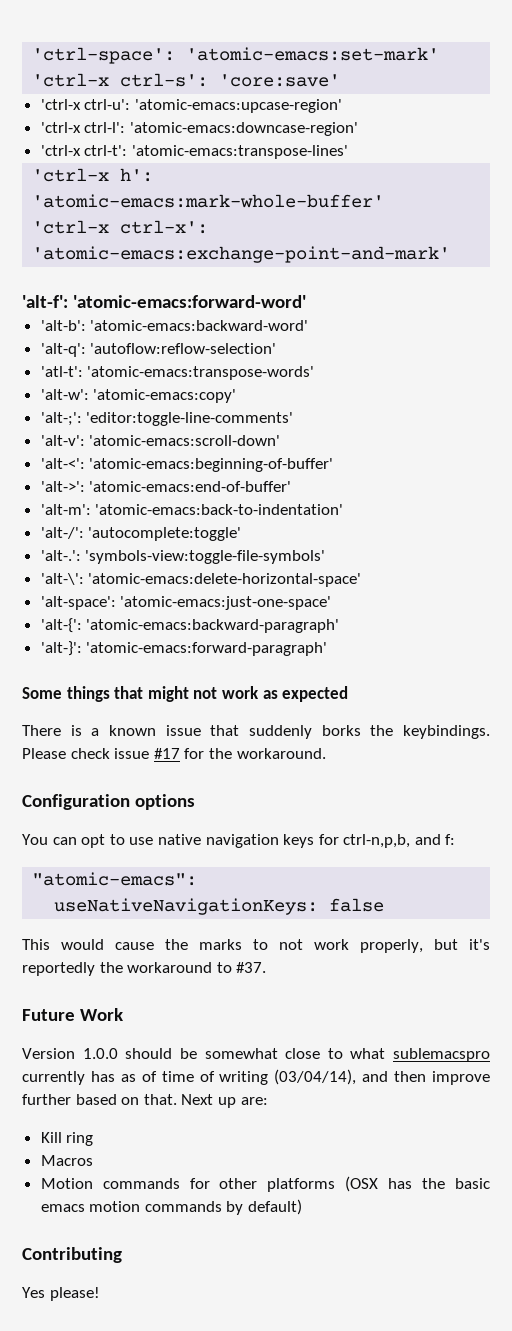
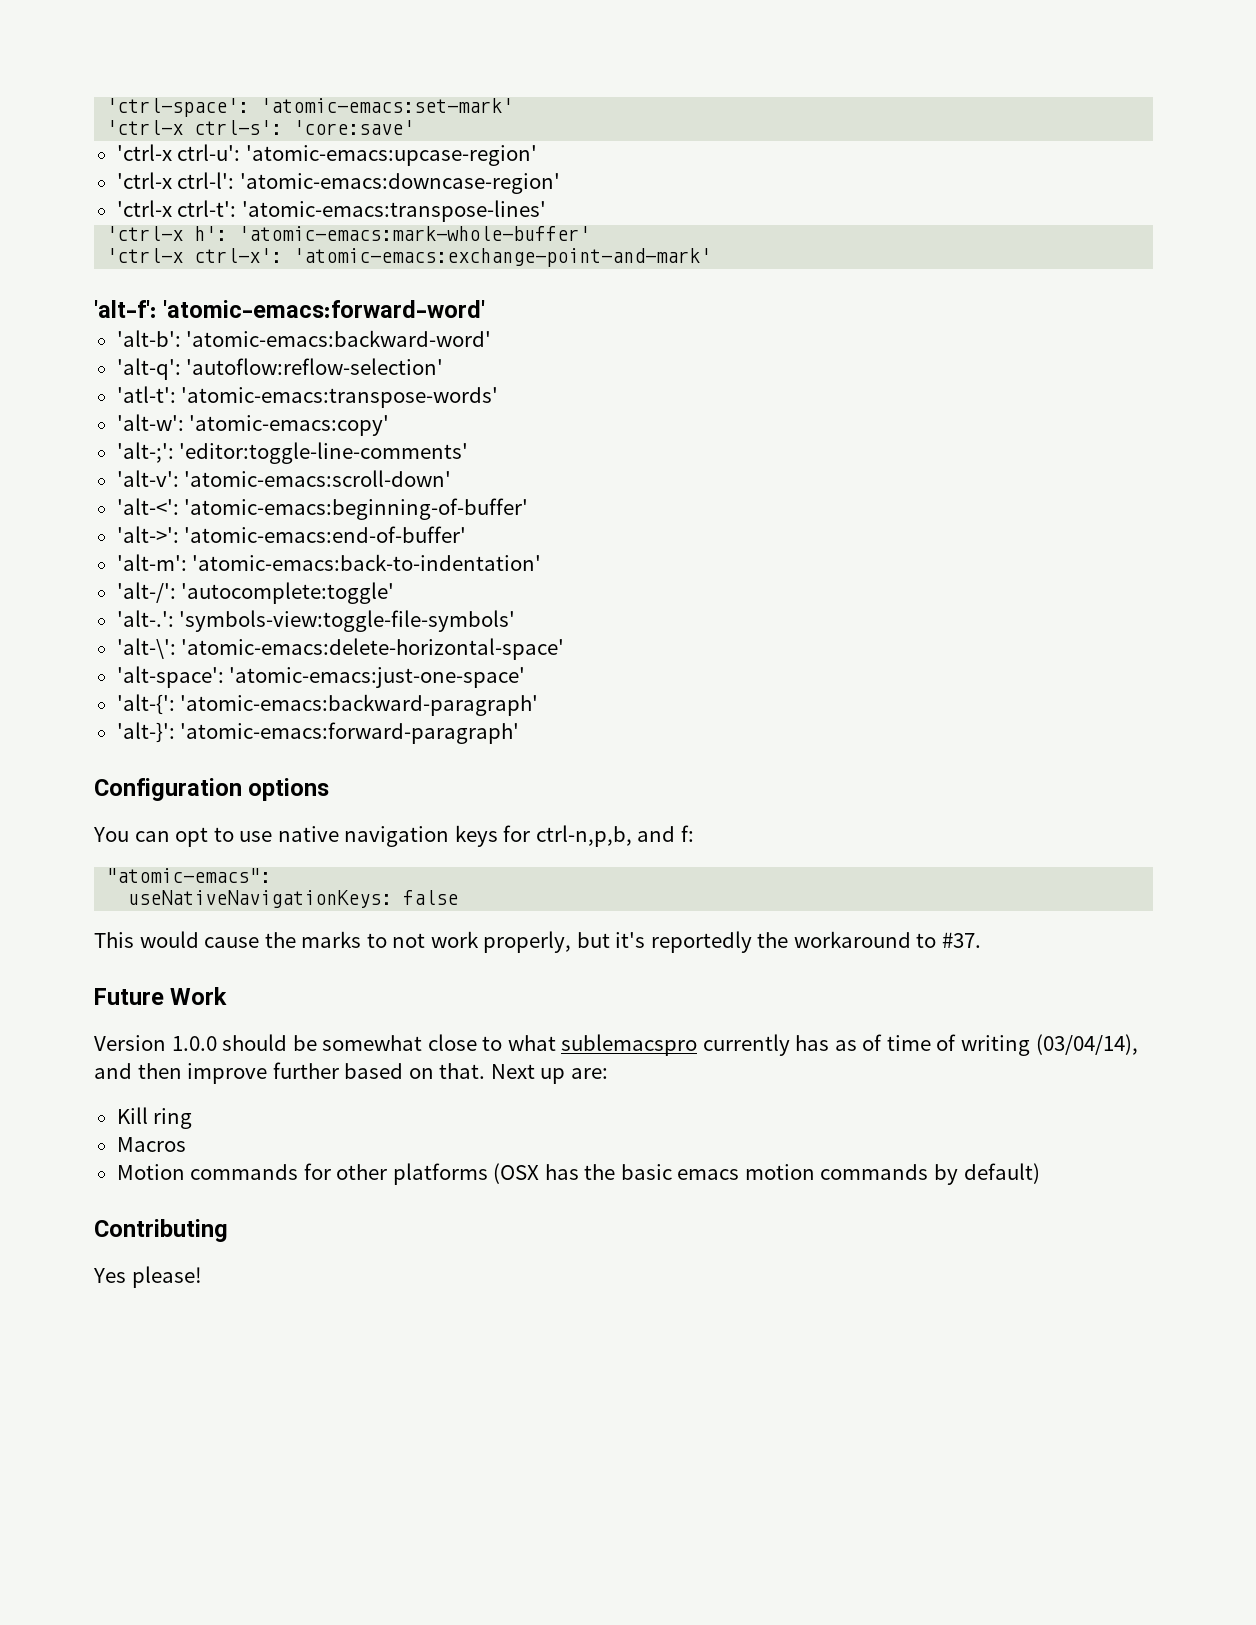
[22,686,349,702] [22,725,491,739] [22,748,326,759] // Some things that might not work as expected // There is a known issue that suddenly borks the keybindings. Please check issue #17 for the workaround. -> (520, 733) none

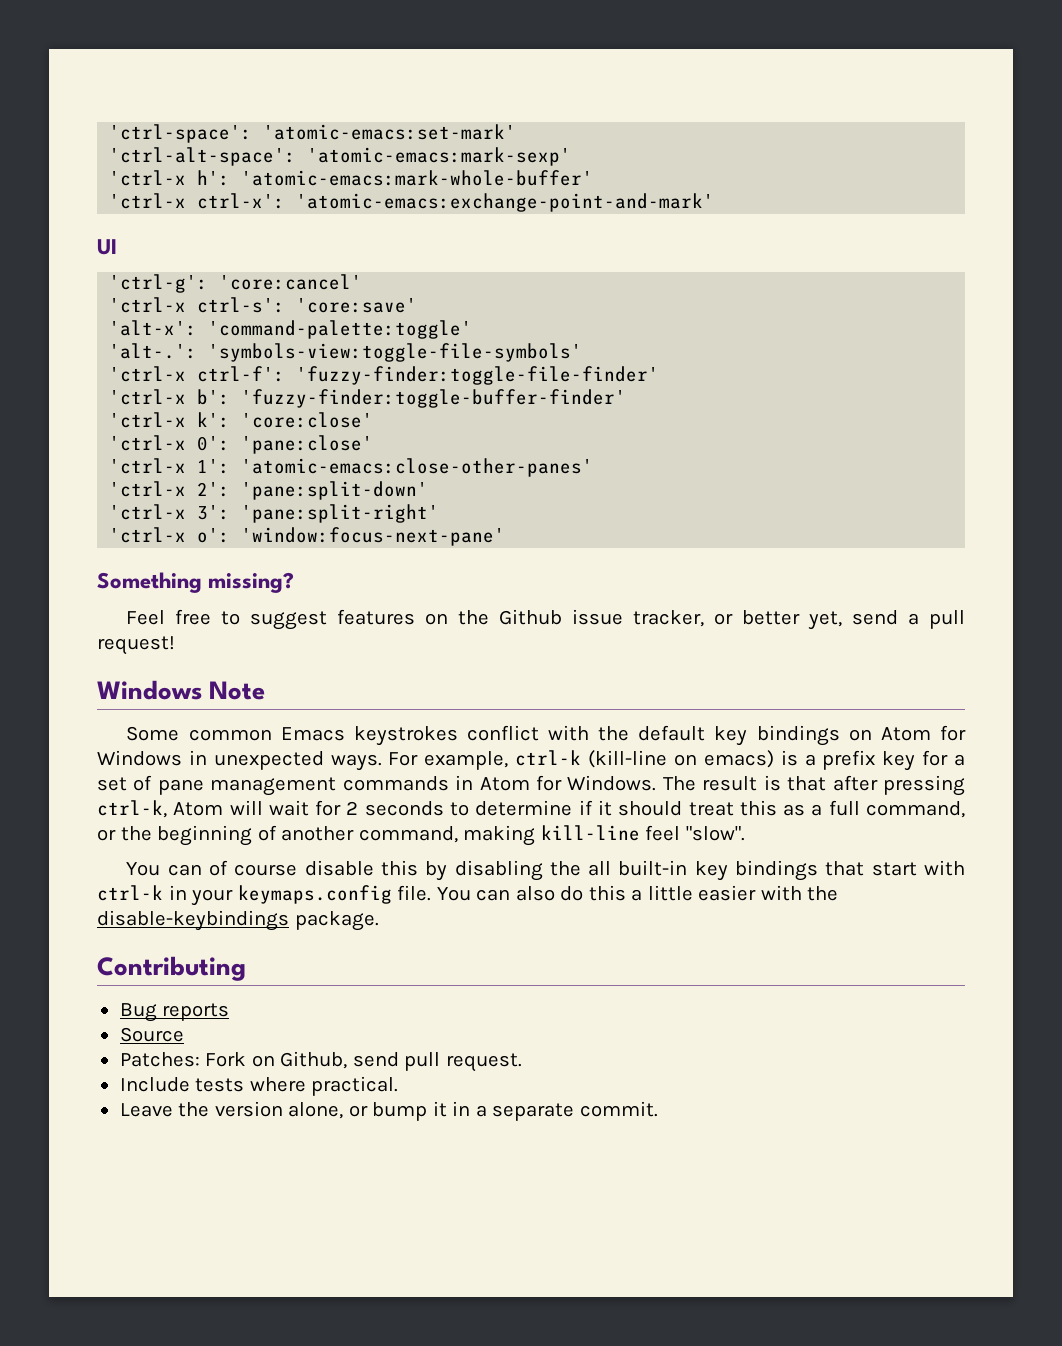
[106,120,415,135] [116,144,537,166] [116,172,560,194] [116,200,546,222] 'ctrl-x ctrl-s': 'core:save' // 'ctrl-x ctrl-u': 'atomic-emacs:upcase-region' // 'ctrl-x ctrl-l': 'atomic-emacs:downcase-region' // 'ctrl-x ctrl-t': 'atomic-emacs:transpose-lines' -> [109,147,572,166] 'ctrl-alt-space': 'atomic-emacs:mark-sexp'
[94,300,486,318] [116,330,492,347] [116,358,444,380] [116,386,499,408] [116,414,390,436] [116,442,469,464] [116,470,452,487] [116,498,529,520] [116,526,467,543] [116,554,542,571] [116,582,395,604] [116,610,516,632] [116,638,565,660] [116,666,526,688] [116,694,539,716] [116,722,520,744] [94,778,330,801] [93,825,694,847] [106,868,272,883] [128,890,459,908] [94,931,982,953] [94,987,228,1005] [94,1034,1138,1056] [94,1062,608,1084] [116,1107,193,1129] [116,1137,186,1152] [116,1163,1040,1185] [94,1219,228,1242] [93,1266,202,1288] 'alt-f': 'atomic-emacs:forward-word' // 'alt-b': 'atomic-emacs:backward-word' // 'alt-q': 'autoflow:reflow-selection' // 'atl-t': 'atomic-emacs:transpose-words' // 'alt-w': 'atomic-emacs:copy' // 'alt-;': 'editor:toggle-line-comments' // 'alt-v': 'atomic-emacs:scroll-down' // 'alt-<': 'atomic-emacs:beginning-of-buffer' // 'alt->': 'atomic-emacs:end-of-buffer' // 'alt-m': 'atomic-emacs:back-to-indentation' // 'alt-/': 'autocomplete:toggle' // 'alt-.': 'symbols-view:toggle-file-symbols' // 'alt-\': 'atomic-emacs:delete-horizontal-space' // 'alt-space': 'atomic-emacs:just-one-space' // 'alt-{': 'atomic-emacs:backward-paragraph' // 'alt-}': 'atomic-emacs:forward-paragraph' // Configuration options // You can opt to use native navigation keys for ctrl-n,p,b, and f: // "atomic-emacs": // useNativeNavigationKeys: false // This would cause the marks to not work properly, but it's reportedly the workaround to #37. // Future Work // Version 1.0.0 should be somewhat close to what sublemacspro currently has as of time of writing (03/04/14), and then improve further based on that. Next up are: // Kill ring // Macros // Motion commands for other platforms (OSX has the basic emacs motion commands by default) // Contributing // Yes please! -> [97,239,117,255] [109,274,363,293] [109,297,418,313] [109,320,473,339] [109,343,583,362] [109,366,660,385] [109,389,627,408] [109,412,374,428] [109,435,374,454] [109,458,594,477] [109,481,429,500] [109,504,440,523] [109,527,506,546] [97,572,295,593] [126,609,965,630] [97,636,175,655] [97,680,266,700] [126,725,966,746] [97,750,966,771] [97,775,966,796] [97,800,965,818] [97,825,745,846] [126,860,966,881] [97,885,839,906] [97,910,379,931] [97,956,246,981] [119,1003,230,1022] [119,1027,184,1042] [119,1051,522,1072] [119,1076,399,1096] [119,1101,658,1121] UI // 'ctrl-g': 'core:cancel' // 'ctrl-x ctrl-s': 'core:save' // 'alt-x': 'command-palette:toggle' // 'alt-.': 'symbols-view:toggle-file-symbols' // 'ctrl-x ctrl-f': 'fuzzy-finder:toggle-file-finder' // 'ctrl-x b': 'fuzzy-finder:toggle-buffer-finder' // 'ctrl-x k': 'core:close' // 'ctrl-x 0': 'pane:close' // 'ctrl-x 1': 'atomic-emacs:close-other-panes' // 'ctrl-x 2': 'pane:split-down' // 'ctrl-x 3': 'pane:split-right' // 'ctrl-x o': 'window:focus-next-pane' // Something missing? // Feel free to suggest features on the Github issue tracker, or better yet, send a pull request! // Windows Note // Some common Emacs keystrokes conflict with the default key bindings on Atom for Windows in unexpected ways. For example, ctrl-k (kill-line on emacs) is a prefix key for a set of pane management commands in Atom for Windows. The result is that after pressing ctrl-k, Atom will wait for 2 seconds to determine if it should treat this as a full command, or the beginning of another command, making kill-line feel "slow". // You can of course disable this by disabling the all built-in key bindings that start with ctrl-k in your keymaps.config file. You can also do this a little easier with the disable-keybindings package. // Contributing // Bug reports // Source // Patches: Fork on Github, send pull request. // Include tests where practical. // Leave the version alone, or bump it in a separate commit.

